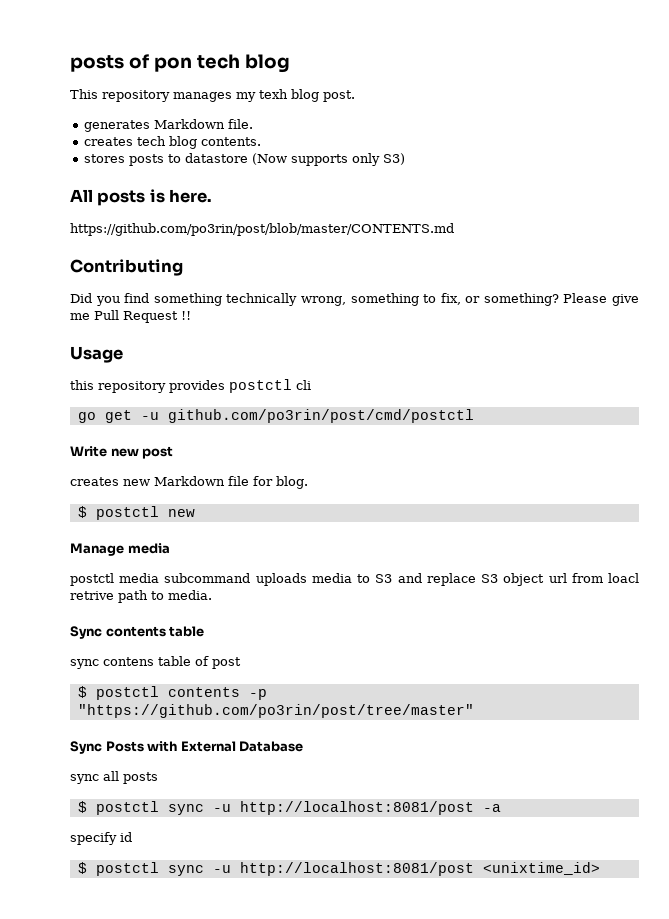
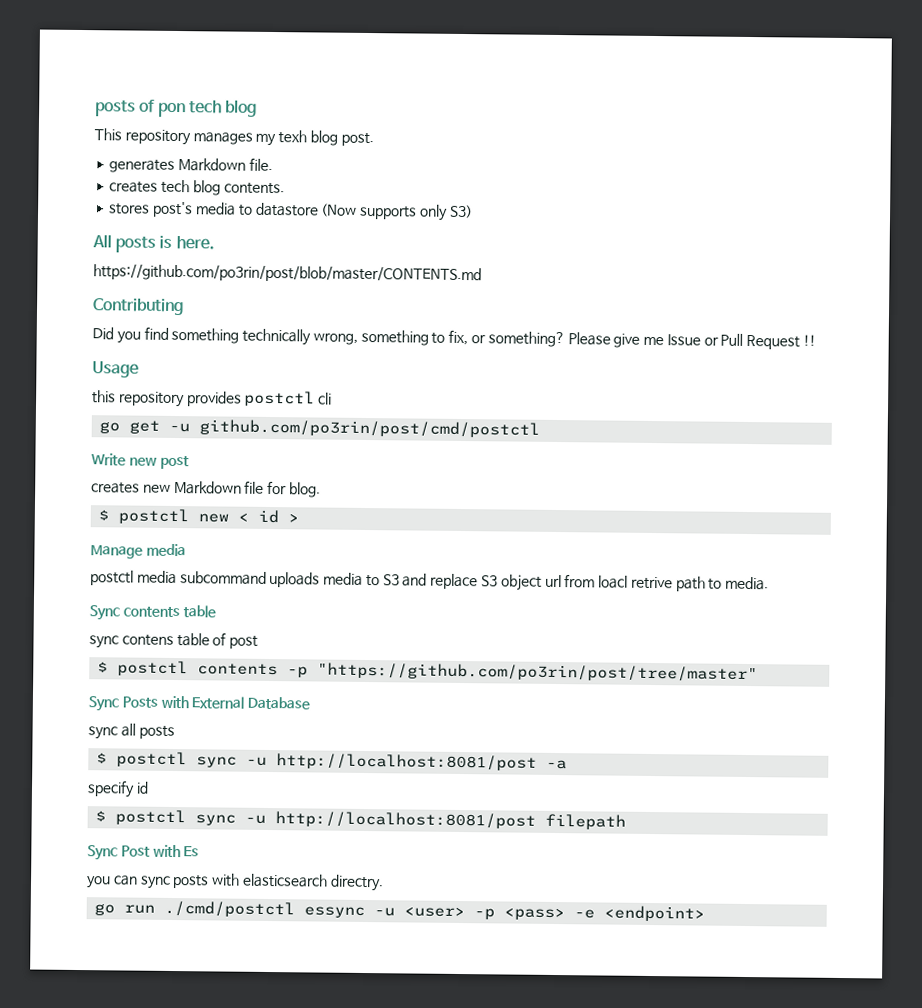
[129,154,165,166] posts -> [152,201,236,218] post's media
(90, 316) none -> [666,334,719,346] Issue or
(195, 513) none -> [238,509,300,524] < id >
[482,862,600,875] <unixtime_id> -> [545,813,627,830] [87,844,200,861] [86,873,384,892] [94,900,706,922] filepath // Sync Post with Es // you can sync posts with elasticsearch directry. // go run ./cmd/postctl essync -u <user> -p <pass> -e <endpoint>

